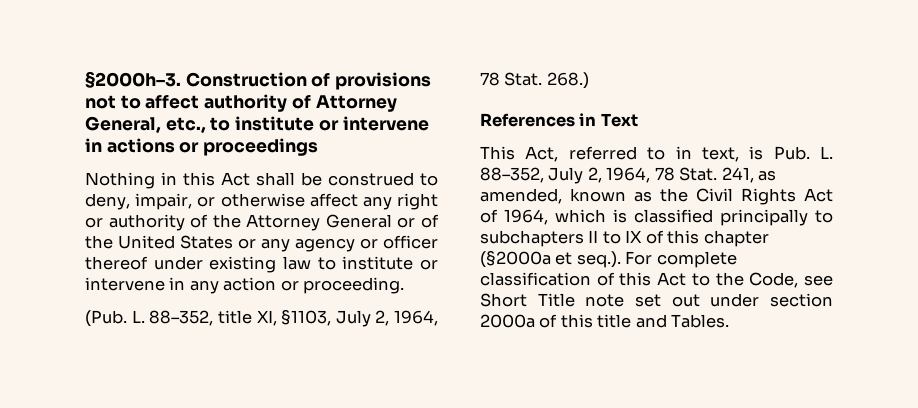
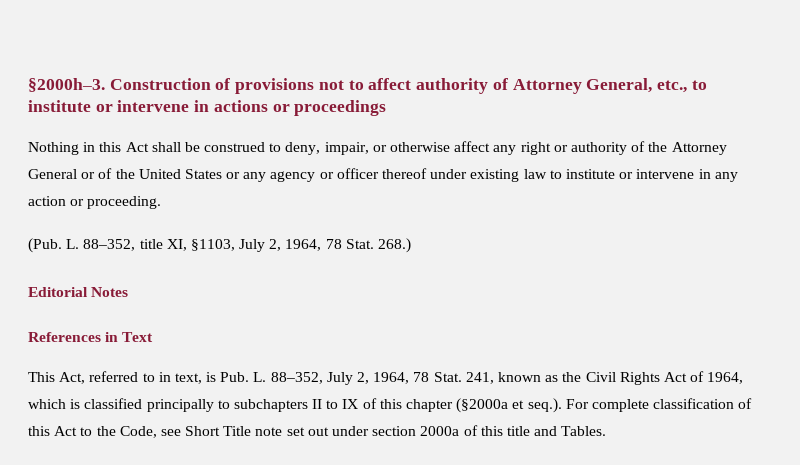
(589, 80) none -> [28,287,129,297] // Editorial Notes
[758,170,777,181] [480,188,562,204] as amended, -> (494, 378) none

